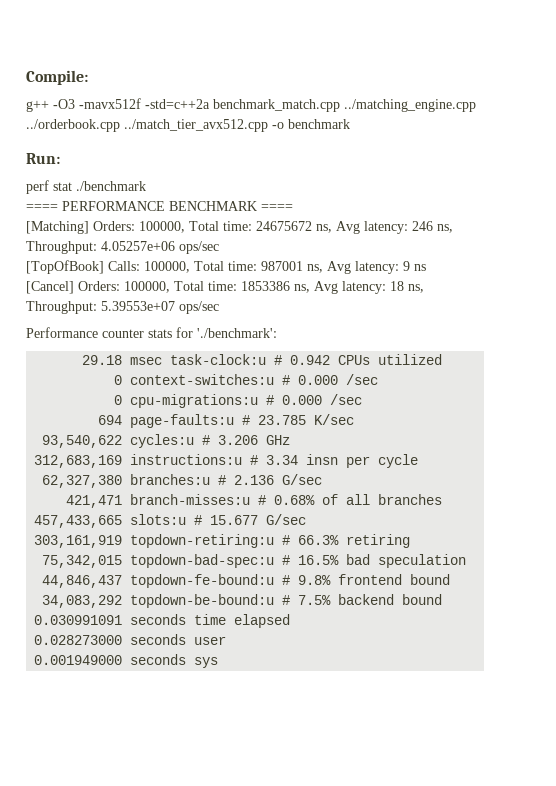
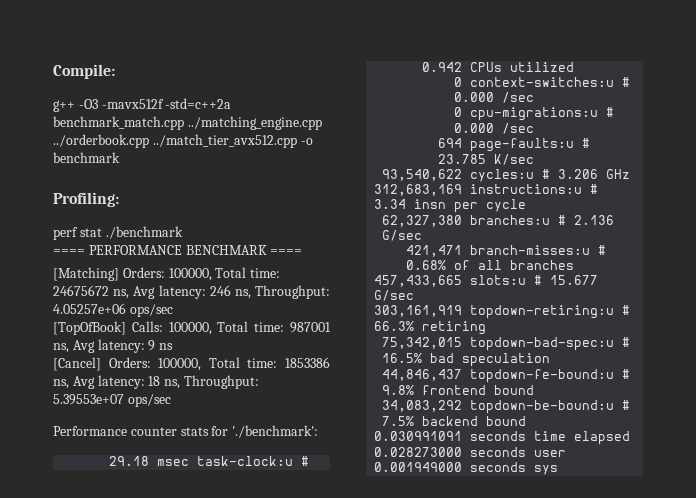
[26,153,60,164] Run: -> [53,192,119,207] Profiling:

